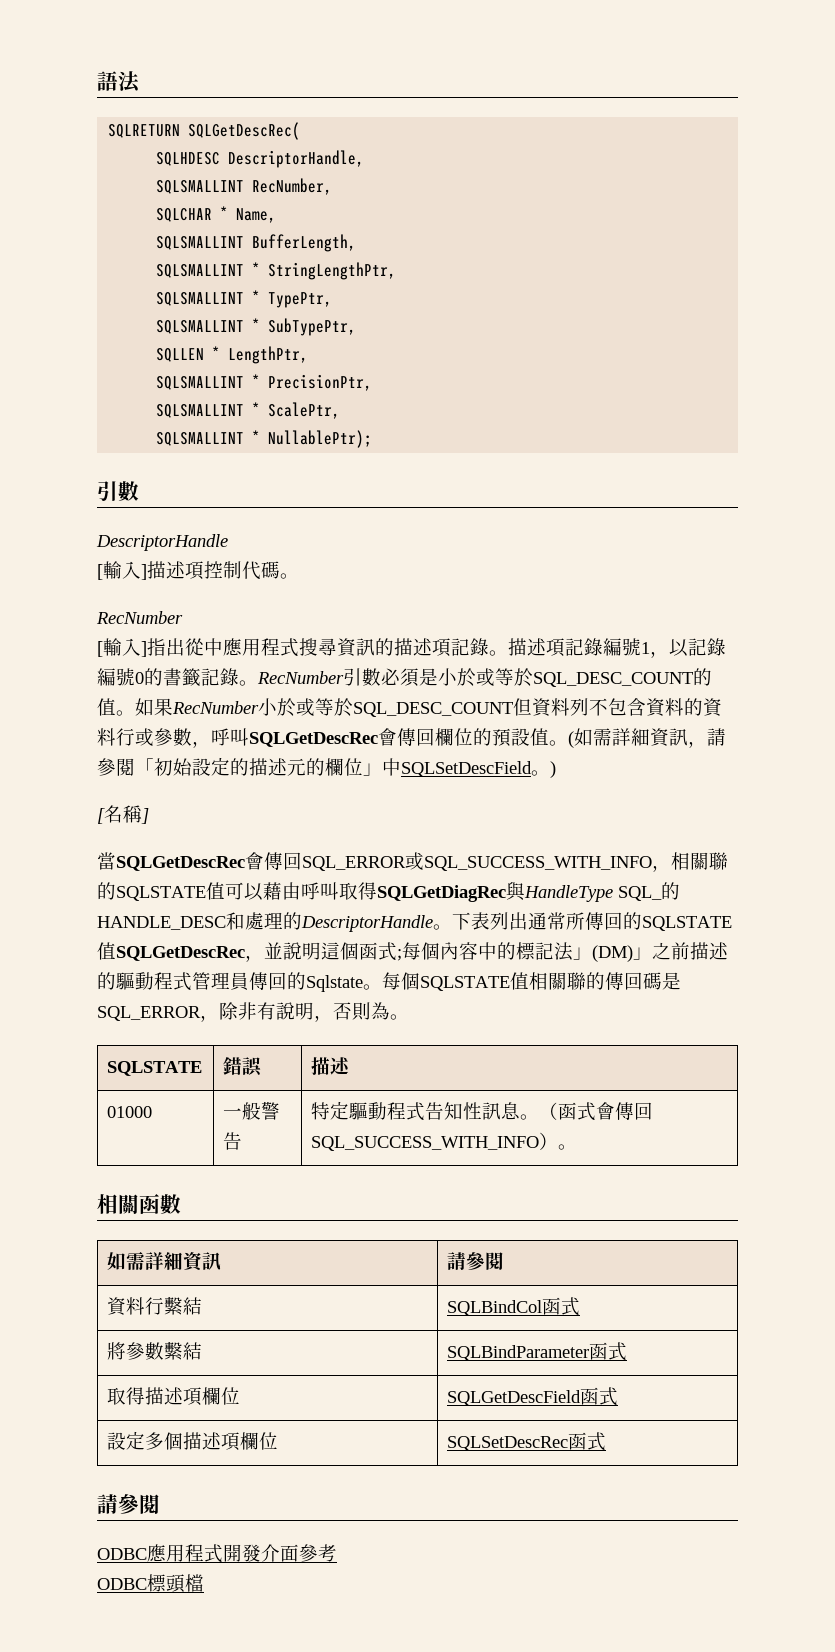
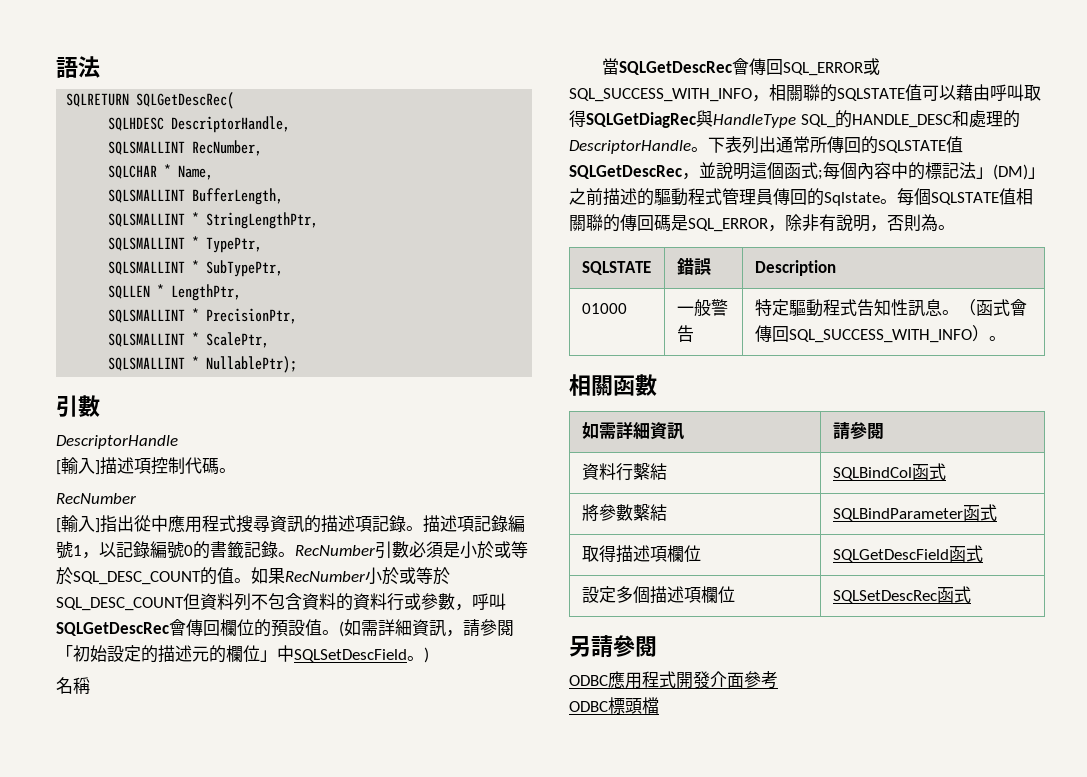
[97,808,105,824] [ -> (429, 655) none
[141,808,149,824] ] -> (90, 685) none
[311,1057,351,1075] 描述 -> [754,260,836,276] Description
(607, 1441) none -> [569,636,591,657] 另

